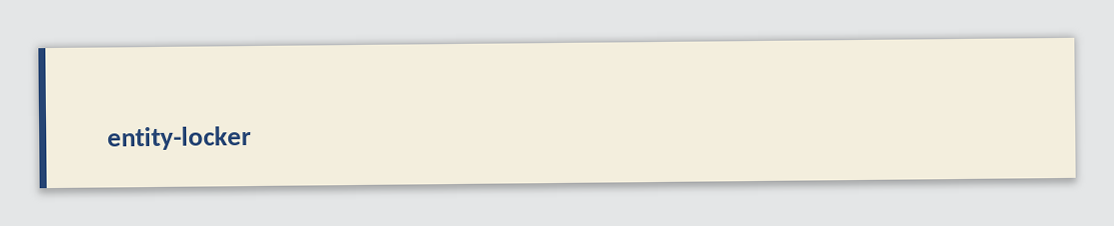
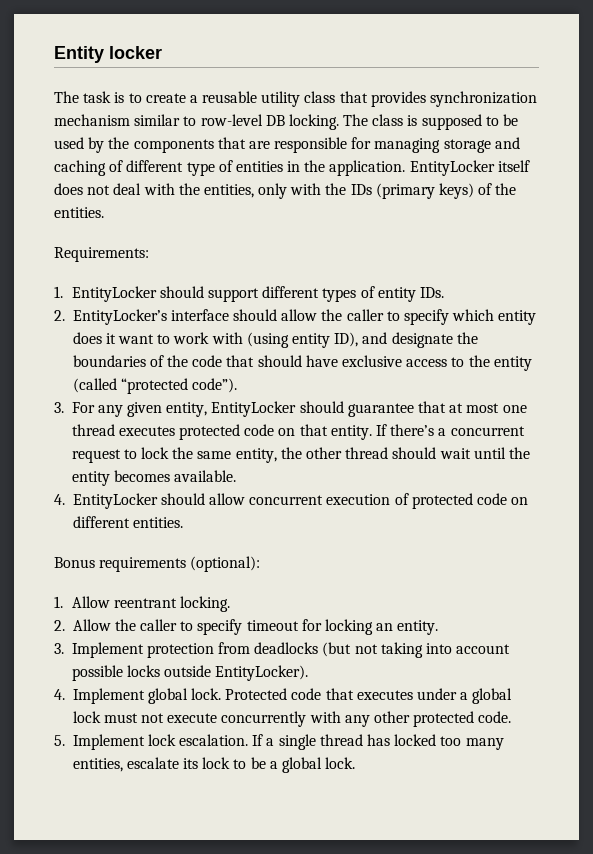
[107,126,252,151] entity-locker -> [54,46,162,63] [54,91,538,107] [54,114,519,130] [54,137,520,153] [54,160,530,176] [54,183,517,199] [54,207,104,218] [54,247,149,262] [54,286,444,302] [54,309,537,325] [72,332,478,348] [72,355,532,371] [72,378,238,394] [54,401,527,417] [71,424,525,440] [71,447,530,463] [71,470,237,486] [54,493,529,509] [72,516,183,528] [54,556,261,572] [54,596,231,612] [54,619,439,635] [54,642,511,658] [71,665,309,681] [54,688,513,704] [72,711,512,727] [54,734,504,750] [72,757,356,773] Entity locker // The task is to create a reusable utility class that provides synchronization mechanism similar to row-level DB locking. The class is supposed to be used by the components that are responsible for managing storage and caching of different type of entities in the application. EntityLocker itself does not deal with the entities, only with the IDs (primary keys) of the entities. // Requirements: // 1. EntityLocker should support different types of entity IDs. // 2. EntityLocker’s interface should allow the caller to specify which entity does it want to work with (using entity ID), and designate the boundaries of the code that should have exclusive access to the entity (called “protected code”). // 3. For any given entity, EntityLocker should guarantee that at most one thread executes protected code on that entity. If there’s a concurrent request to lock the same entity, the other thread should wait until the entity becomes available. // 4. EntityLocker should allow concurrent execution of protected code on different entities. // Bonus requirements (optional): // 1. Allow reentrant locking. // 2. Allow the caller to specify timeout for locking an entity. // 3. Implement protection from deadlocks (but not taking into account possible locks outside EntityLocker). // 4. Implement global lock. Protected code that executes under a global lock must not execute concurrently with any other protected code. // 5. Implement lock escalation. If a single thread has locked too many entities, escalate its lock to be a global lock.

